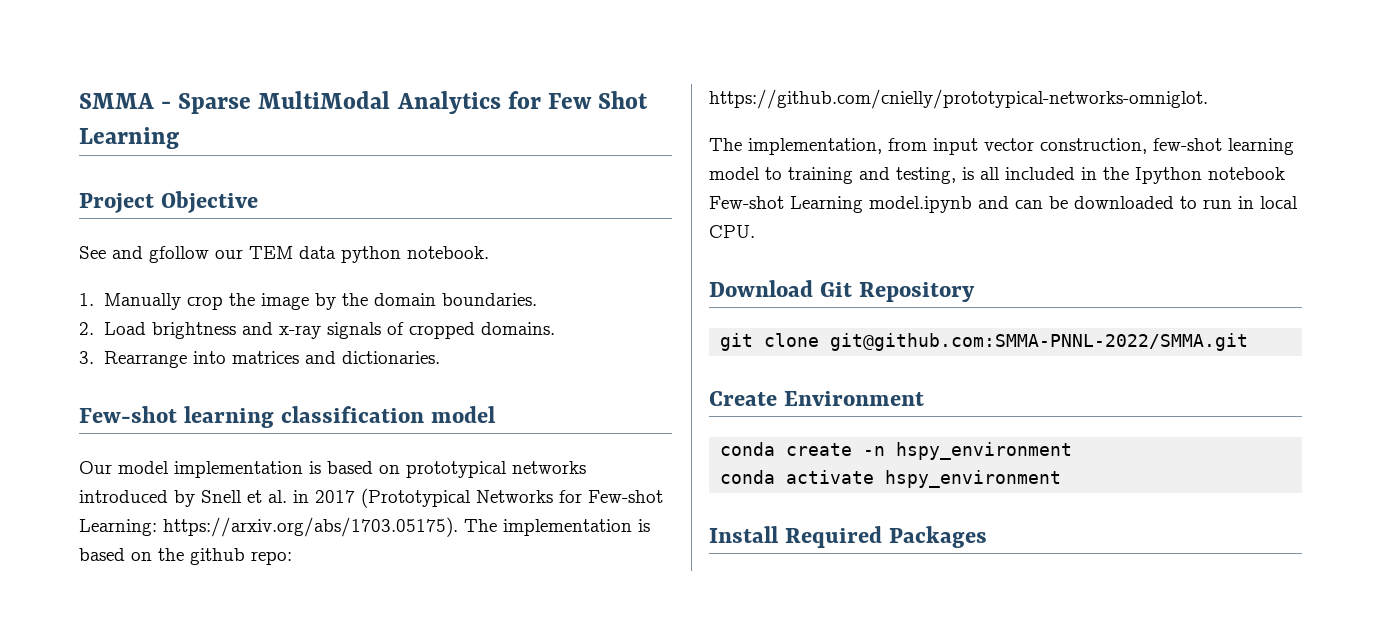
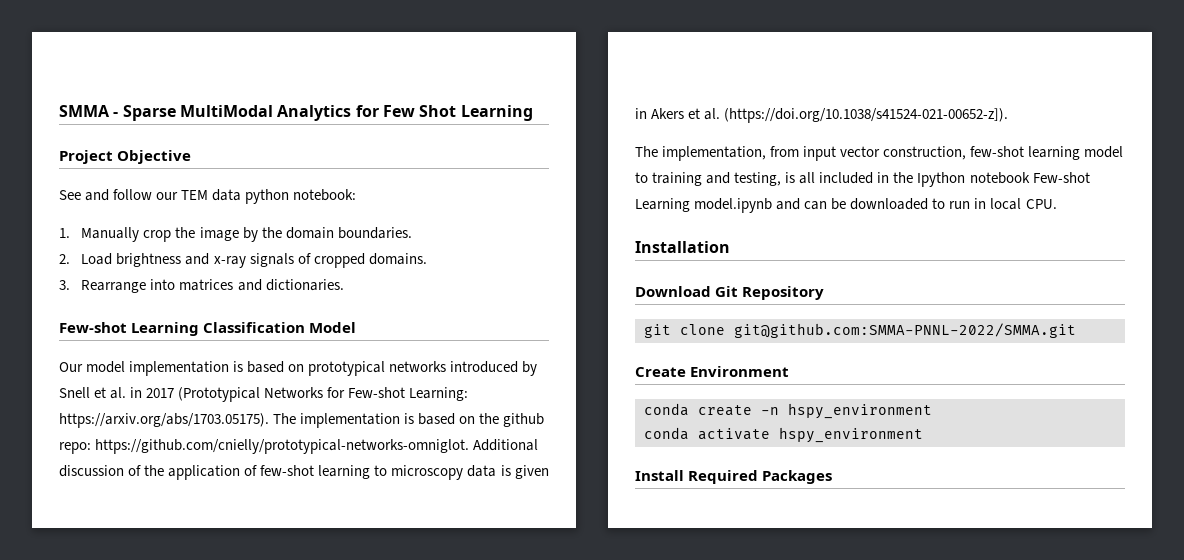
[149,246,209,263] gfollow -> [113,189,153,200] follow
[407,246,489,259] notebook. -> [293,189,357,201] notebook:
[183,406,495,428] learning classification model -> [131,322,357,336] Learning Classification Model
(1208, 99) none -> [473,439,539,451] [59,465,549,480] [635,108,1009,123] Additional discussion of the application of few-shot learning to microscopy data is given in Akers et al. (https://doi.org/10.1038/s41524-021-00652-z]).
(755, 231) none -> [635,241,730,253] // Installation

